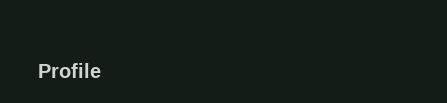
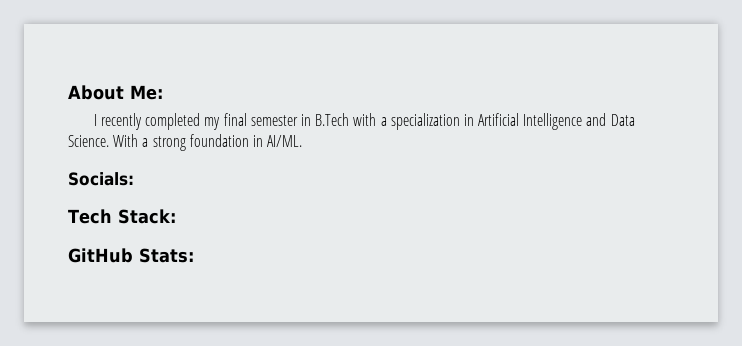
[38,63,101,78] Profile -> [68,85,163,100] [93,113,635,130] [68,134,303,151] [68,172,134,186] [68,209,176,224] [68,248,194,263] About Me: // I recently completed my final semester in B.Tech with a specialization in Artificial Intelligence and Data Science. With a strong foundation in AI/ML. // Socials: // Tech Stack: // GitHub Stats:

